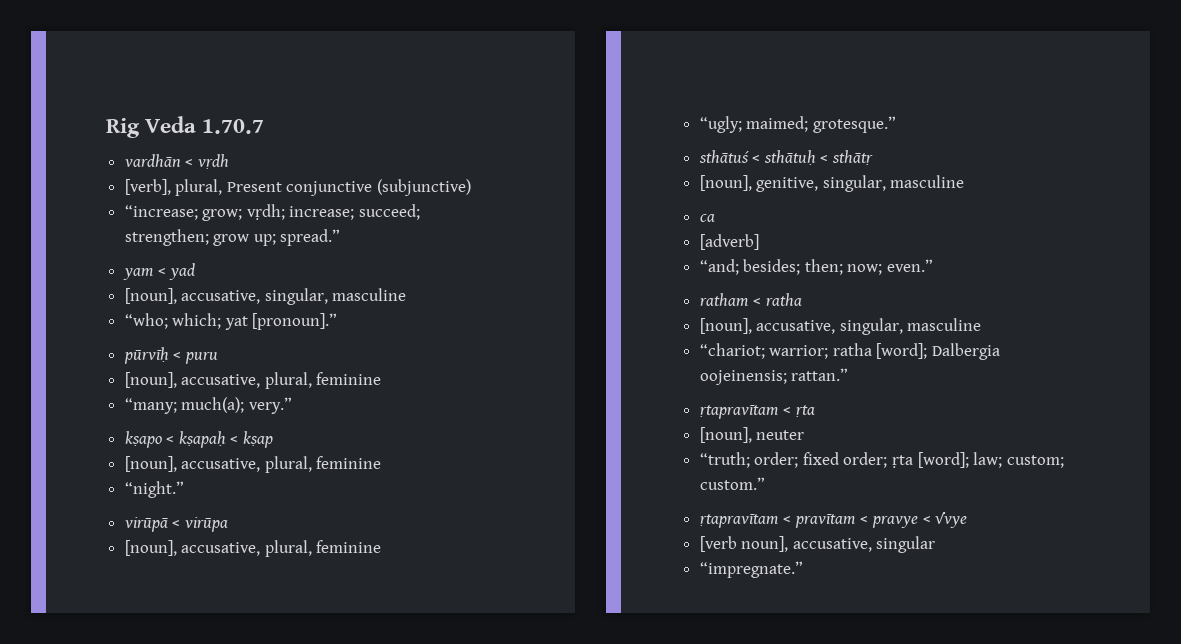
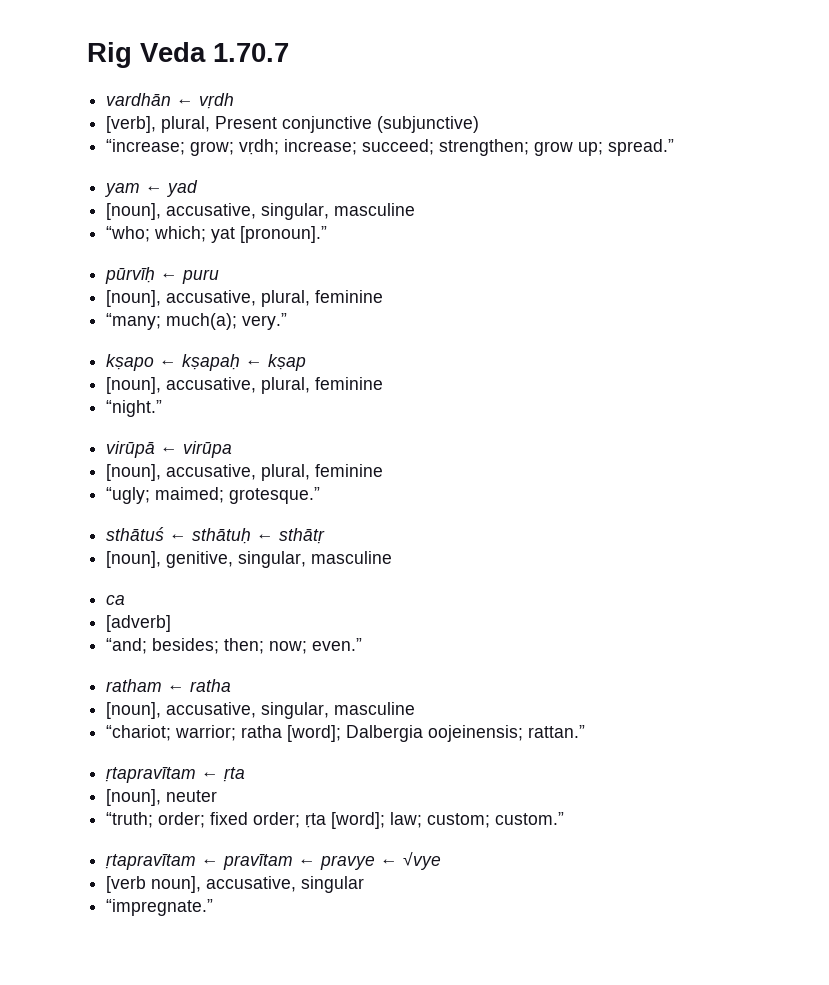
[185,159,194,167] < -> [176,99,195,106] ←
[158,268,167,276] < -> [145,186,164,193] ←
[173,352,182,360] < -> [160,273,179,280] ←
[166,431,239,448] < kṣapaḥ < -> [159,354,264,371] ← kṣapaḥ ←
[172,520,181,528] < -> [160,447,179,454] ←
[752,150,829,165] < sthātuḥ < -> [169,528,275,544] ← sthātuḥ ←
[753,298,762,306] < -> [167,685,186,692] ←
[783,407,792,415] < -> [201,772,220,779] ←
[783,514,931,528] < pravītam < pravye < -> [201,854,399,870] ← pravītam ← pravye ←

